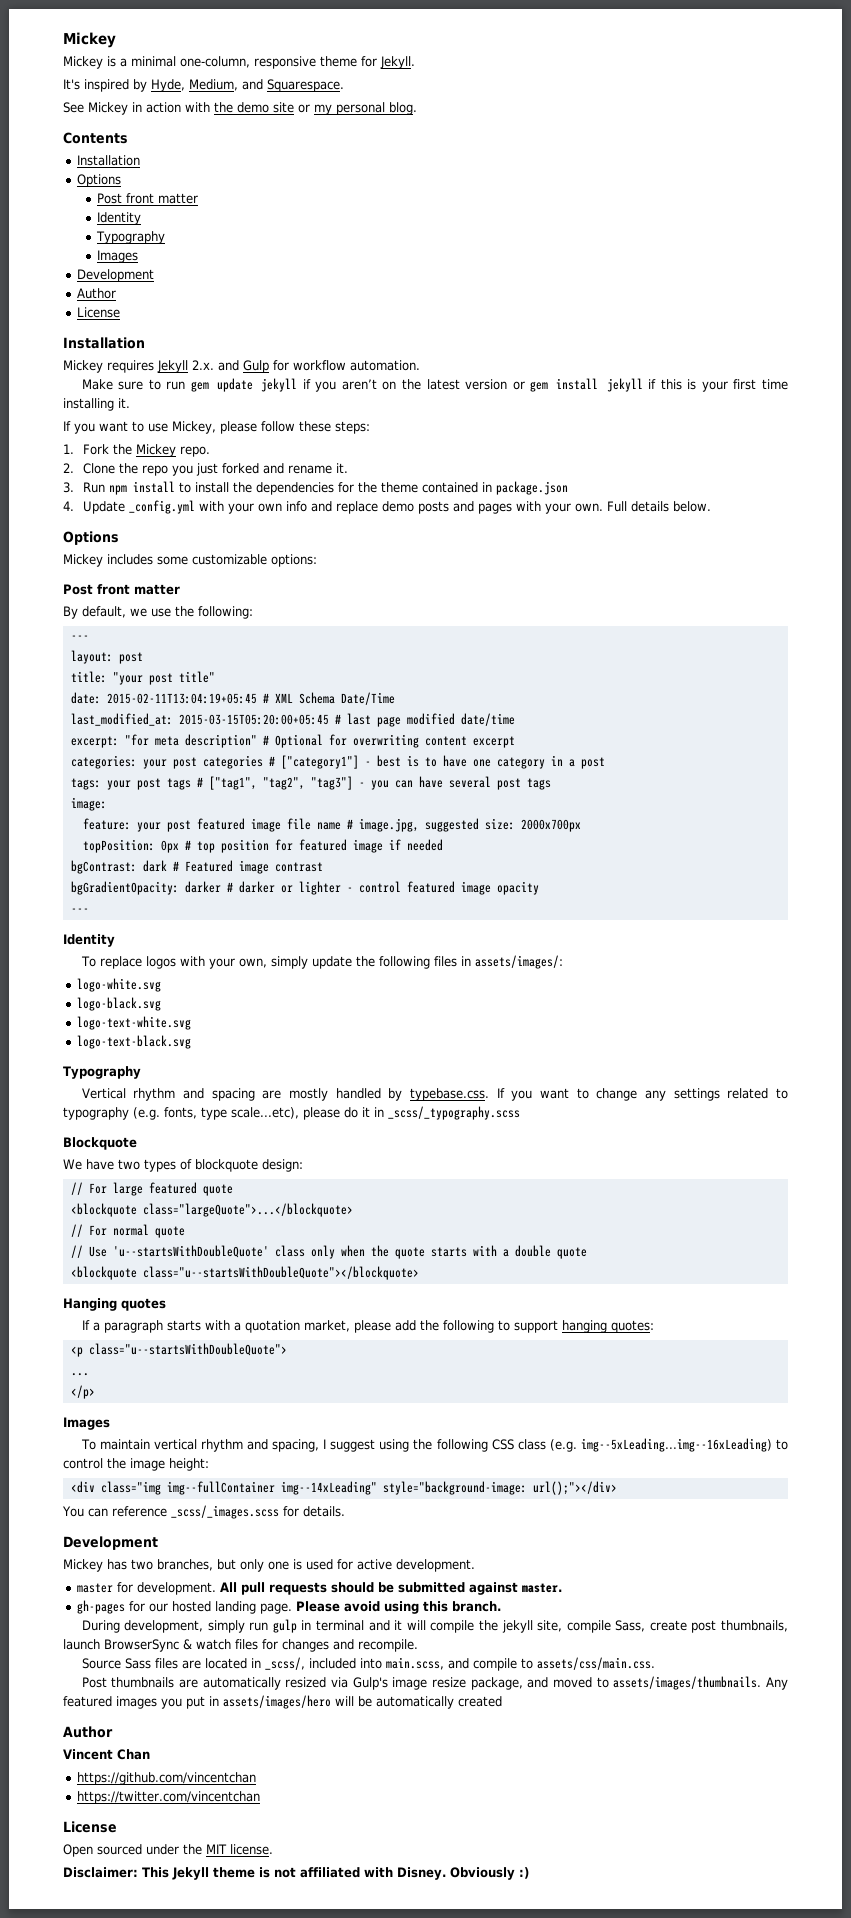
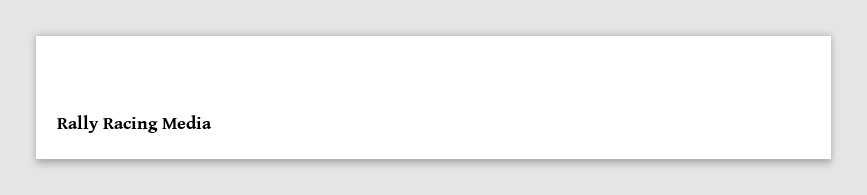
[63,32,116,48] [63,56,415,69] [63,79,344,92] [63,102,417,115] [63,132,128,144] [76,155,140,166] [76,174,121,187] [96,193,198,204] [96,212,141,225] [95,231,165,244] [96,250,138,263] [76,269,154,282] [76,288,116,299] [76,307,120,318] [63,337,145,349] [63,360,420,373] [81,378,788,392] [63,398,130,411] [63,421,370,434] [63,444,211,457] [63,463,349,476] [63,481,569,495] [63,500,712,514] [63,531,119,545] [63,554,317,567] [63,584,180,595] [63,606,253,619] [70,635,89,640] [70,650,143,664] [70,671,215,685] [70,692,395,705] [70,713,515,727] [70,734,515,748] [70,755,605,769] [70,776,551,790] [70,797,107,811] [82,818,581,832] [82,839,443,853] [70,860,323,874] [70,881,539,895] [70,908,89,913] [63,934,115,947] [80,955,563,969] [76,978,161,992] [76,997,161,1011] [76,1016,191,1030] [76,1035,191,1049] [63,1066,141,1079] [81,1088,789,1101] [63,1106,520,1120] [63,1137,137,1150] [63,1159,303,1172] [70,1182,233,1196] [70,1203,353,1217] [70,1224,185,1238] [70,1245,587,1259] [70,1266,419,1280] [63,1298,166,1311] [81,1320,654,1333] [70,1343,287,1357] [70,1373,89,1376] [70,1385,95,1399] [63,1417,110,1430] [80,1438,788,1452] [63,1458,209,1471] [70,1481,617,1495] [62,1505,345,1519] [63,1536,158,1550] [63,1559,475,1572] [76,1582,562,1595] [76,1600,501,1614] [81,1619,789,1633] [63,1639,418,1652] [81,1657,655,1671] [81,1676,788,1690] [63,1695,502,1709] [63,1726,113,1738] [63,1749,150,1760] [76,1772,256,1785] [76,1791,260,1804] [63,1821,117,1833] [63,1844,273,1857] [63,1867,529,1880] Mickey // Mickey is a minimal one-column, responsive theme for Jekyll. // It's inspired by Hyde, Medium, and Squarespace. // See Mickey in action with the demo site or my personal blog. // Contents // Installation // Options // Post front matter // Identity // Typography // Images // Development // Author // License // Installation // Mickey requires Jekyll 2.x. and Gulp for workflow automation. // Make sure to run gem update jekyll if you aren’t on the latest version or gem install jekyll if this is your first time installing it. // If you want to use Mickey, please follow these steps: // 1. Fork the Mickey repo. // 2. Clone the repo you just forked and rename it. // 3. Run npm install to install the dependencies for the theme contained in package.json // 4. Update _config.yml with your own info and replace demo posts and pages with your own. Full details below. // Options // Mickey includes some customizable options: // Post front matter // By default, we use the following: // --- // layout: post // title: "your post title" // date: 2015-02-11T13:04:19+05:45 # XML Schema Date/Time // last_modified_at: 2015-03-15T05:20:00+05:45 # last page modified date/time // excerpt: "for meta description" # Optional for overwriting content excerpt // categories: your post categories # ["category1"] - best is to have one category in a post // tags: your post tags # ["tag1", "tag2", "tag3"] - you can have several post tags // image: // feature: your post featured image file name # image.jpg, suggested size: 2000x700px // topPosition: 0px # top position for featured image if needed // bgContrast: dark # Featured image contrast // bgGradientOpacity: darker # darker or lighter - control featured image opacity // --- // Identity // To replace logos with your own, simply update the following files in assets/images/: // logo-white.svg // logo-black.svg // logo-text-white.svg // logo-text-black.svg // Typography // Vertical rhythm and spacing are mostly handled by typebase.css. If you want to change any settings related to typography (e.g. fonts, type scale...etc), please do it in _scss/_typography.scss // Blockquote // We have two types of blockquote design: // // For large featured quote // <blockquote class="largeQuote">...</blockquote> // // For normal quote // // Use 'u--startsWithDoubleQuote' class only when the quote starts with a double quote // <blockquote class="u--startsWithDoubleQuote"></blockquote> // Hanging quotes // If a paragraph starts with a quotation market, please add the following to support hanging quotes: // <p class="u--startsWithDoubleQuote"> // ... // </p> // Images // To maintain vertical rhythm and spacing, I suggest using the following CSS class (e.g. img--5xLeading...img--16xLeading) to control the image height: // <div class="img img--fullContainer img--14xLeading" style="background-image: url();"></div> // You can reference _scss/_images.scss for details. // Development // Mickey has two branches, but only one is used for active development. // master for development. All pull requests should be submitted against master. // gh-pages for our hosted landing page. Please avoid using this branch. // During development, simply run gulp in terminal and it will compile the jekyll site, compile Sass, create post thumbnails, launch BrowserSync & watch files for changes and recompile. // Source Sass files are located in _scss/, included into main.scss, and compile to assets/css/main.css. // Post thumbnails are automatically resized via Gulp's image resize package, and moved to assets/images/thumbnails. Any featured images you put in assets/images/hero will be automatically created // Author // Vincent Chan // https://github.com/vincentchan // https://twitter.com/vincentchan // License // Open sourced under the MIT license. // Disclaimer: This Jekyll theme is not affiliated with Disney. Obviously :) -> [57,115,212,133] Rally Racing Media

